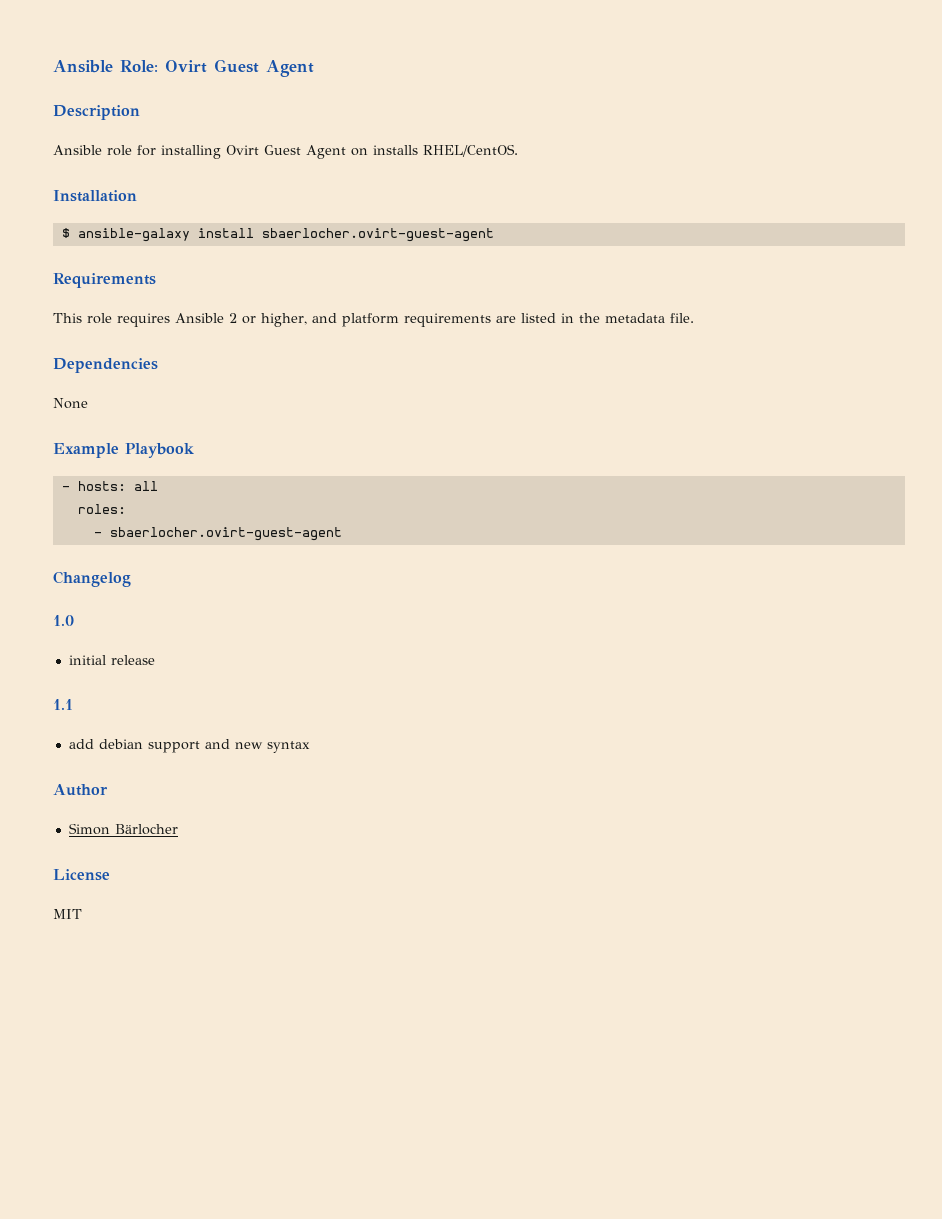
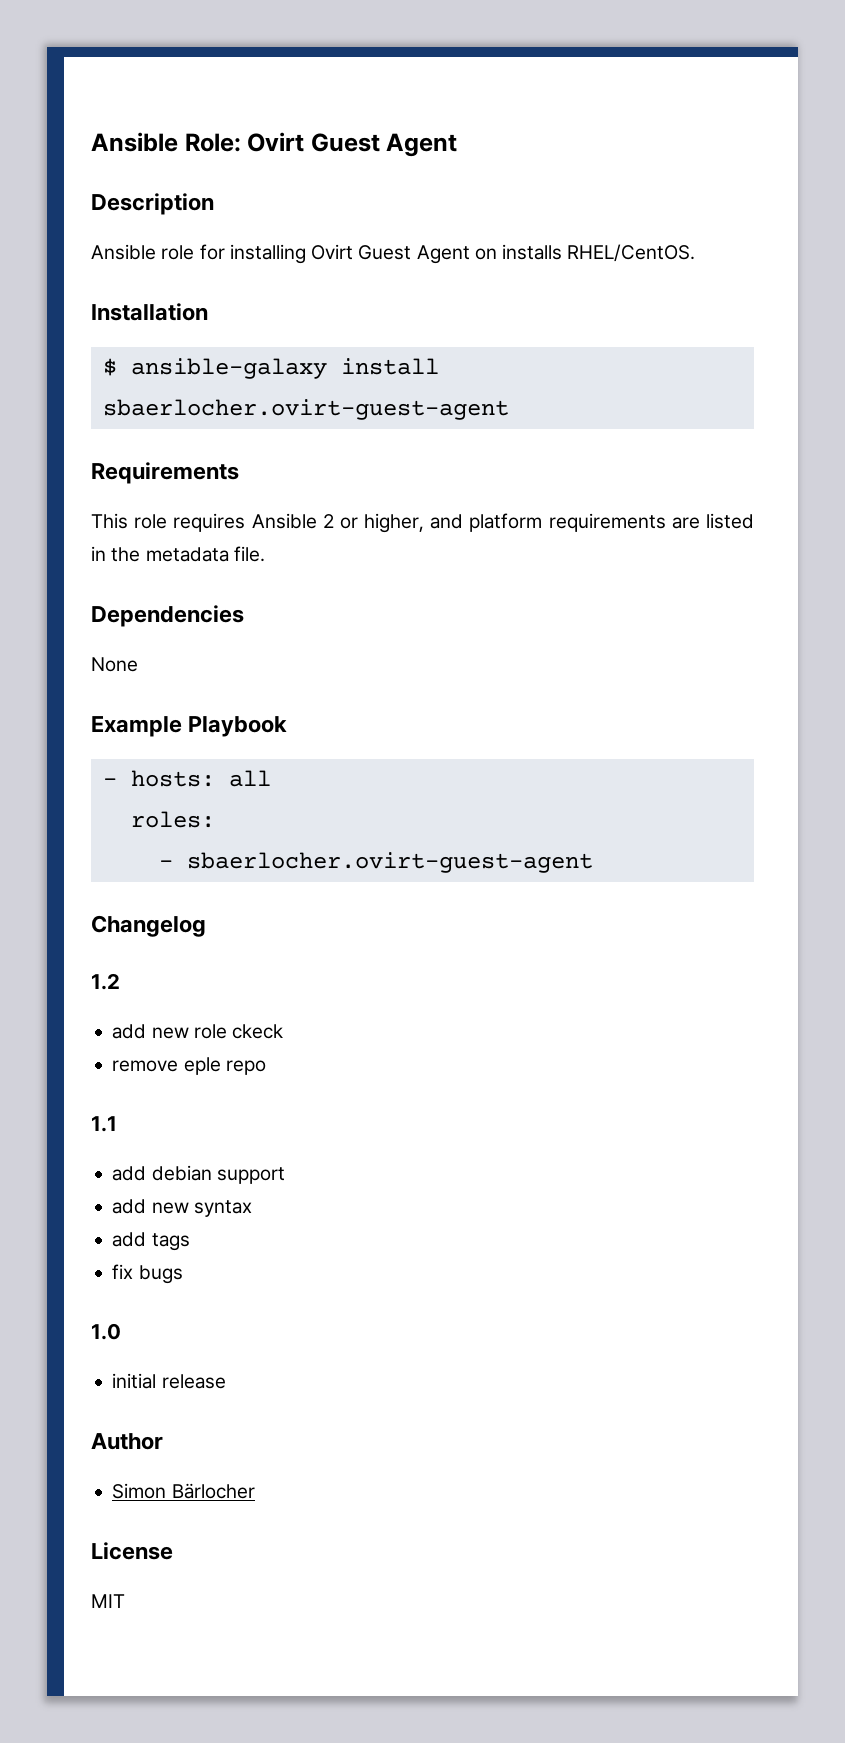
[53,615,74,626] [68,655,155,665] 1.0 // initial release -> [91,973,120,990] [112,1024,284,1039] [112,1057,266,1075] 1.2 // add new role ckeck // remove eple repo
[204,739,230,749] and -> [112,1199,147,1214] // add
(310, 747) none -> [112,1232,190,1251] [112,1264,183,1284] [91,1323,121,1340] [112,1373,226,1389] // add tags // fix bugs // 1.0 // initial release

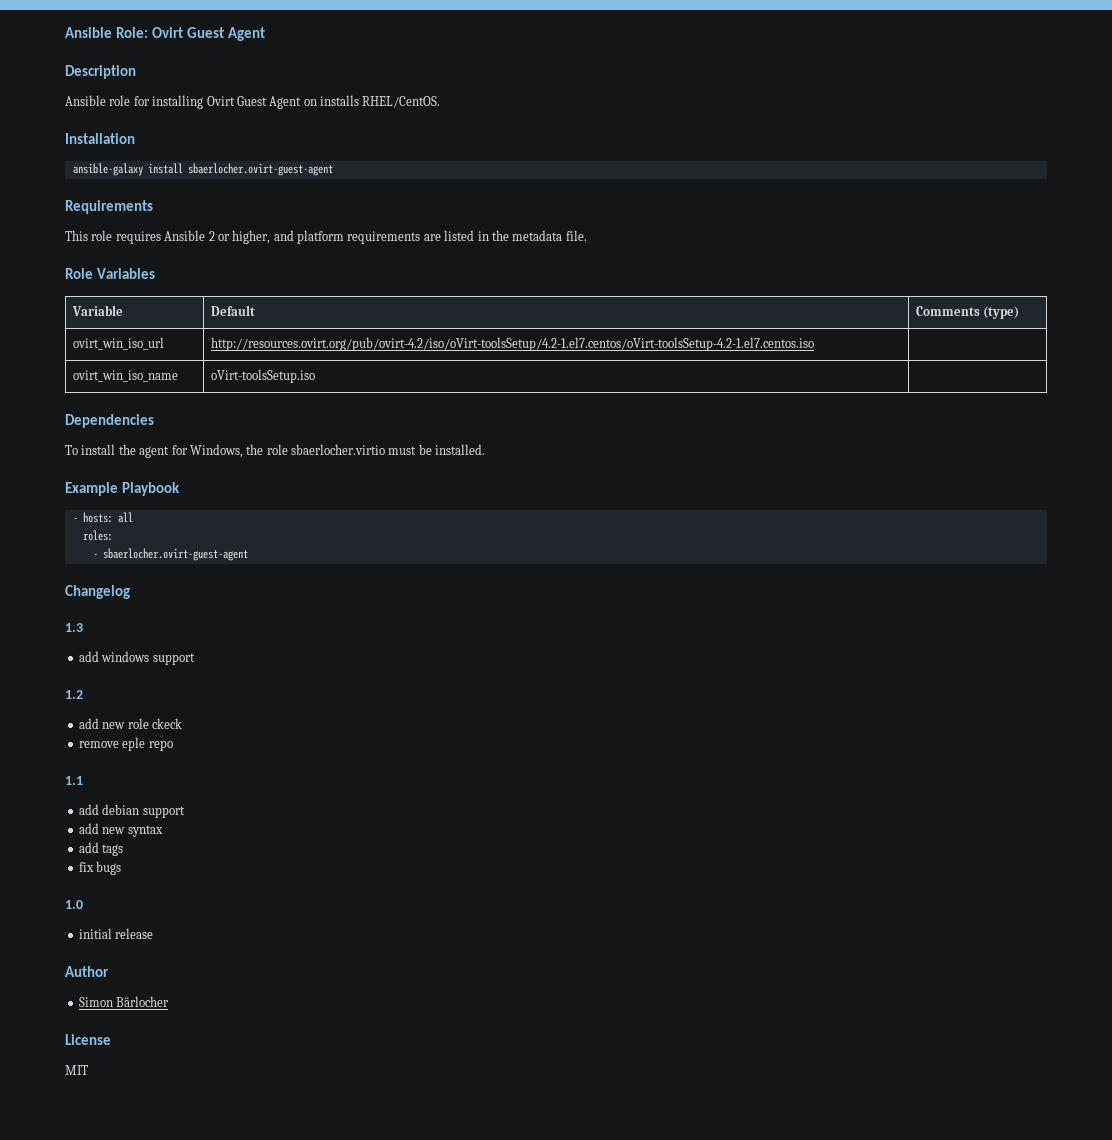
[102,358,117,376] $ -> (135, 138) none
[91,605,244,627] [91,657,138,672] Dependencies // None -> [65,268,155,279] [71,305,123,316] [210,305,255,316] [915,306,1020,319] [72,337,164,350] [210,337,814,351] [72,370,178,382] [210,369,315,383] [65,414,154,428] [65,444,486,458] Role Variables // Variable | Default | Comments (type) // ovirt_win_iso_url | http://resources.ovirt.org/pub/ovirt-4.2/iso/oVirt-toolsSetup/4.2-1.el7.centos/oVirt-toolsSetup-4.2-1.el7.centos.iso | // ovirt_win_iso_name | oVirt-toolsSetup.iso | // Dependencies // To install the agent for Windows, the role sbaerlocher.virtio must be installed.
(206, 926) none -> [65,623,83,632] [78,651,195,665] // 1.3 // add windows support

